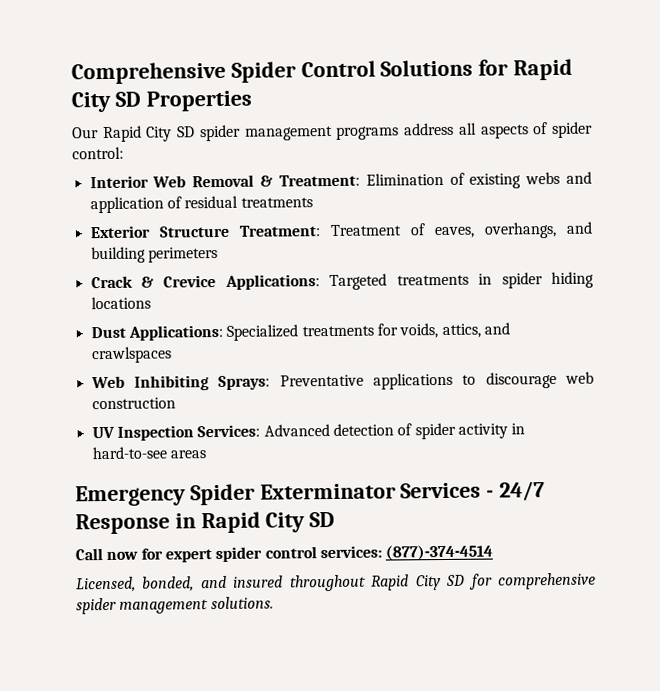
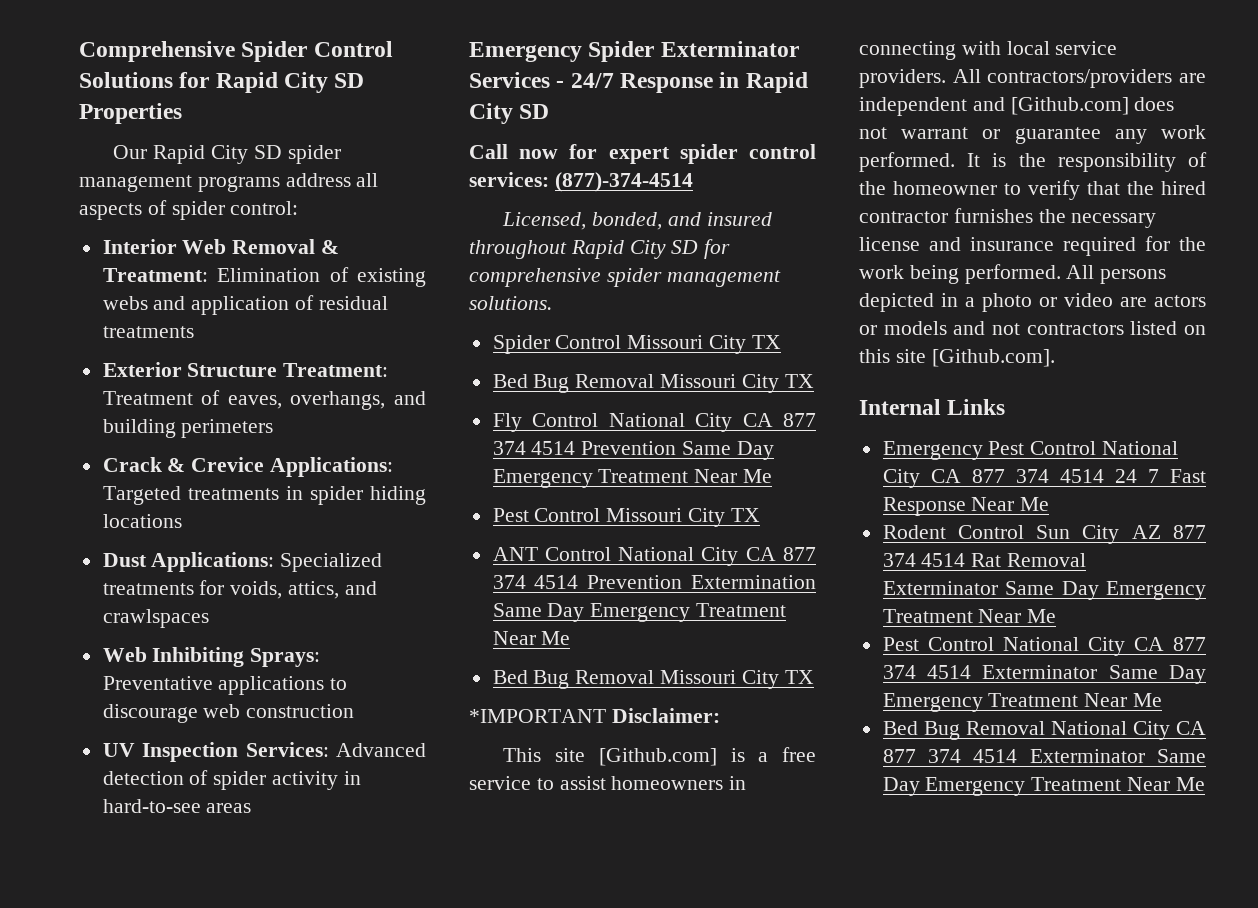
(274, 603) none -> [492,335,781,354] [492,374,814,393] [492,413,816,432] [492,441,774,460] [492,469,773,488] [492,508,760,527] [492,547,816,566] [492,575,816,589] [492,603,787,622] [492,631,571,645] [492,670,814,689] [469,708,720,723] [503,747,816,766] [469,776,747,790] [859,41,1118,60] [859,69,1206,88] [859,97,1175,116] [859,125,1206,144] [859,152,1207,172] [859,180,1206,200] [859,208,1157,228] [859,236,1206,256] [859,264,1167,284] [859,293,1206,312] [859,321,1206,335] [859,349,1055,367] [859,399,1006,415] [882,441,1179,460] [882,469,1206,488] [882,497,1050,516] [882,525,1206,544] [882,553,1087,567] [882,581,1206,600] [882,609,1057,623] [882,637,1206,656] [882,665,1206,684] [882,693,1163,712] [882,721,1206,740] [882,749,1206,763] [882,777,1205,796] // Spider Control Missouri City TX // Bed Bug Removal Missouri City TX // Fly Control National City CA 877 374 4514 Prevention Same Day Emergency Treatment Near Me // Pest Control Missouri City TX // ANT Control National City CA 877 374 4514 Prevention Extermination Same Day Emergency Treatment Near Me // Bed Bug Removal Missouri City TX // *IMPORTANT Disclaimer: // This site [Github.com] is a free service to assist homeowners in connecting with local service providers. All contractors/providers are independent and [Github.com] does not warrant or guarantee any work performed. It is the responsibility of the homeowner to verify that the hired contractor furnishes the necessary license and insurance required for the work being performed. All persons depicted in a photo or video are actors or models and not contractors listed on this site [Github.com]. // Internal Links // Emergency Pest Control National City CA 877 374 4514 24 7 Fast Response Near Me // Rodent Control Sun City AZ 877 374 4514 Rat Removal Exterminator Same Day Emergency Treatment Near Me // Pest Control National City CA 877 374 4514 Exterminator Same Day Emergency Treatment Near Me // Bed Bug Removal National City CA 877 374 4514 Exterminator Same Day Emergency Treatment Near Me

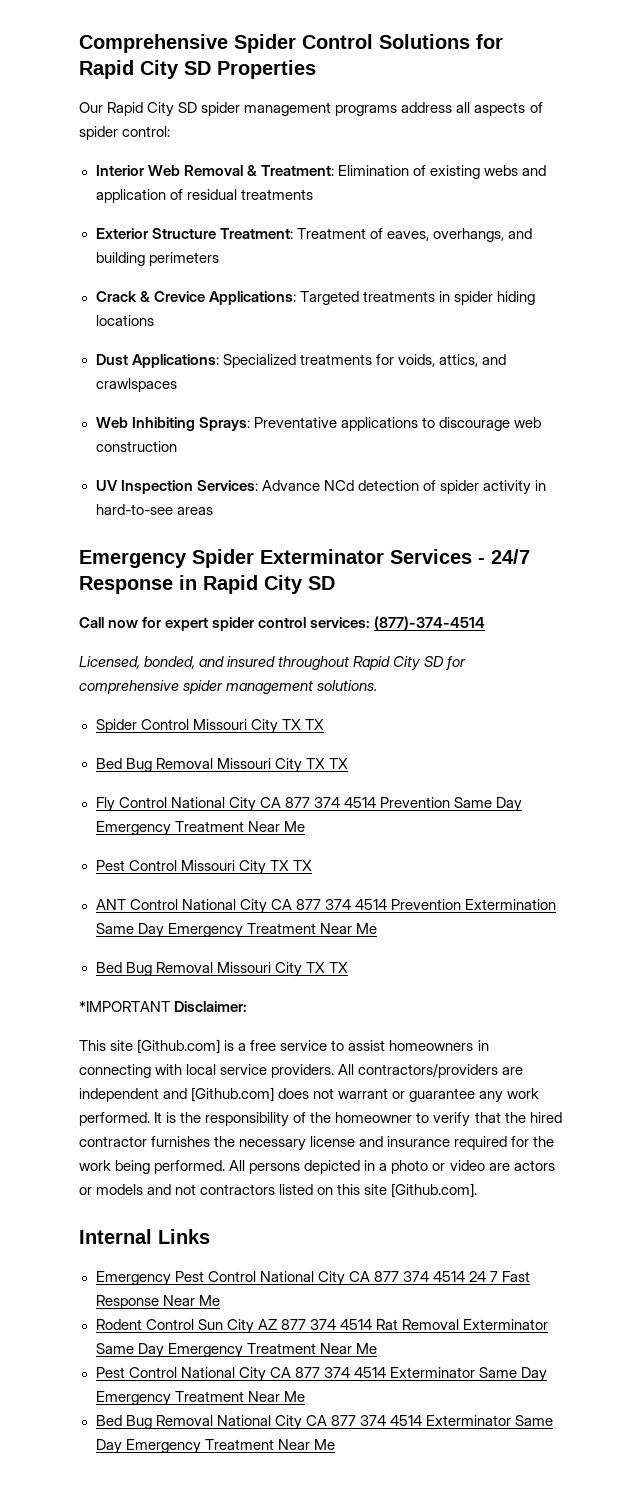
[336,743,426,757] Advanced -> [261,480,354,491] Advance NCd
[492,374,814,393] // Bed Bug Removal Missouri City TX -> [304,719,324,730] [95,758,348,773] TX // Bed Bug Removal Missouri City TX TX
(760, 515) none -> [292,860,312,871] TX
(814, 677) none -> [328,962,348,973] TX

